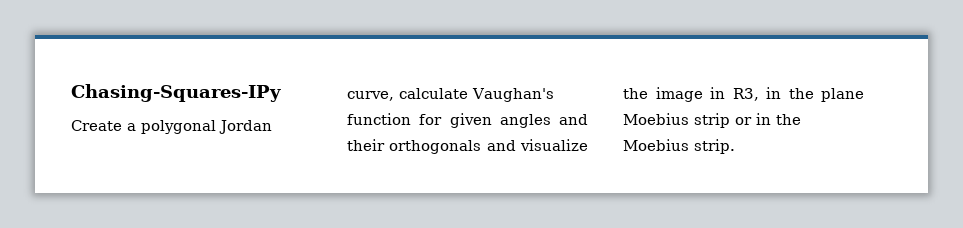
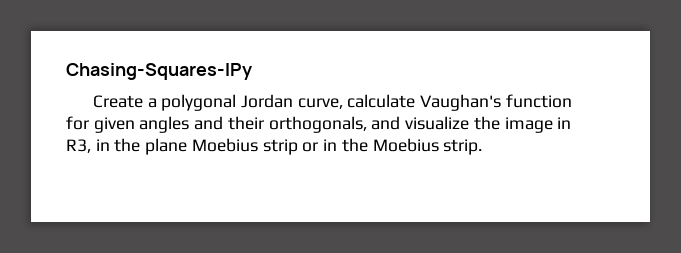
[389,140,482,154] orthogonals -> [268,116,367,133] orthogonals,

